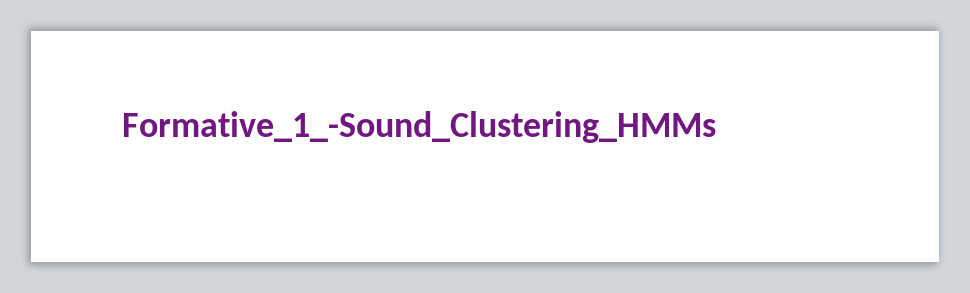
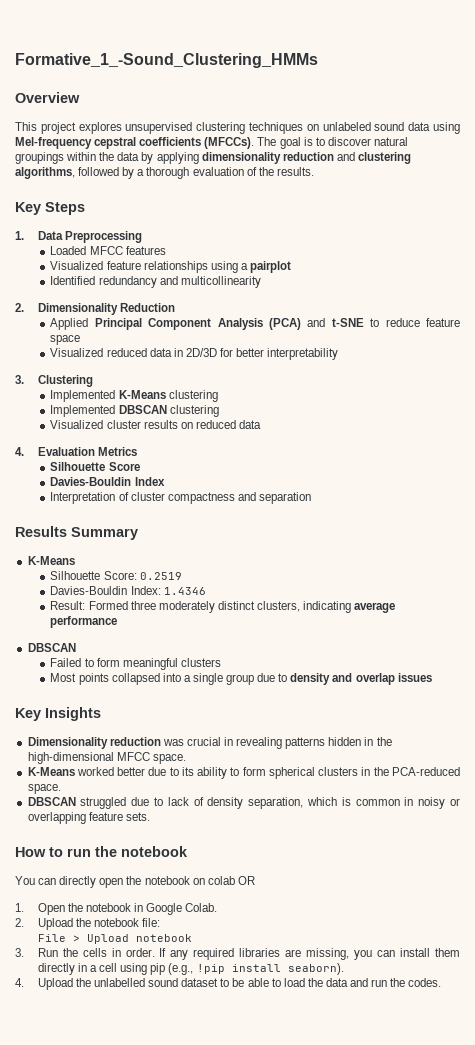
(716, 127) none -> [15,92,80,103] [15,122,461,134] [15,137,408,149] [15,152,411,164] [15,167,314,179] [15,202,85,215] [15,231,142,243] [50,246,166,255] [50,261,291,273] [50,276,261,288] [15,303,175,315] [50,318,460,330] [50,335,81,345] [50,348,339,360] [15,375,93,387] [50,390,218,402] [50,405,219,417] [50,420,261,429] [15,447,137,456] [50,462,140,471] [50,477,165,486] [50,492,311,504] [15,526,138,540] [27,556,75,565] [50,571,182,580] [50,586,206,595] [50,601,396,613] [50,616,118,628] [27,643,76,652] [50,658,221,670] [50,673,432,685] [15,707,101,721] [27,737,392,749] [27,752,186,764] [27,767,460,779] [27,784,61,794] [27,797,461,809] [27,812,150,824] [15,846,188,857] [15,876,255,888] [15,903,218,915] [15,918,161,930] [37,934,192,944] [15,948,460,960] [37,963,344,975] [15,978,442,990] // Overview // This project explores unsupervised clustering techniques on unlabeled sound data using Mel-frequency cepstral coefficients (MFCCs). The goal is to discover natural groupings within the data by applying dimensionality reduction and clustering algorithms, followed by a thorough evaluation of the results. // Key Steps // 1. Data Preprocessing // Loaded MFCC features // Visualized feature relationships using a pairplot // Identified redundancy and multicollinearity // 2. Dimensionality Reduction // Applied Principal Component Analysis (PCA) and t-SNE to reduce feature space // Visualized reduced data in 2D/3D for better interpretability // 3. Clustering // Implemented K-Means clustering // Implemented DBSCAN clustering // Visualized cluster results on reduced data // 4. Evaluation Metrics // Silhouette Score // Davies-Bouldin Index // Interpretation of cluster compactness and separation // Results Summary // K-Means // Silhouette Score: 0.2519 // Davies-Bouldin Index: 1.4346 // Result: Formed three moderately distinct clusters, indicating average performance // DBSCAN // Failed to form meaningful clusters // Most points collapsed into a single group due to density and overlap issues // Key Insights // Dimensionality reduction was crucial in revealing patterns hidden in the high-dimensional MFCC space. // K-Means worked better due to its ability to form spherical clusters in the PCA-reduced space. // DBSCAN struggled due to lack of density separation, which is common in noisy or overlapping feature sets. // How to run the notebook // You can directly open the notebook on colab OR // 1. Open the notebook in Google Colab. // 2. Upload the notebook file: // File > Upload notebook // 3. Run the cells in order. If any required libraries are missing, you can install them directly in a cell using pip (e.g., !pip install seaborn). // 4. Upload the unlabelled sound dataset to be able to load the data and run the codes.

